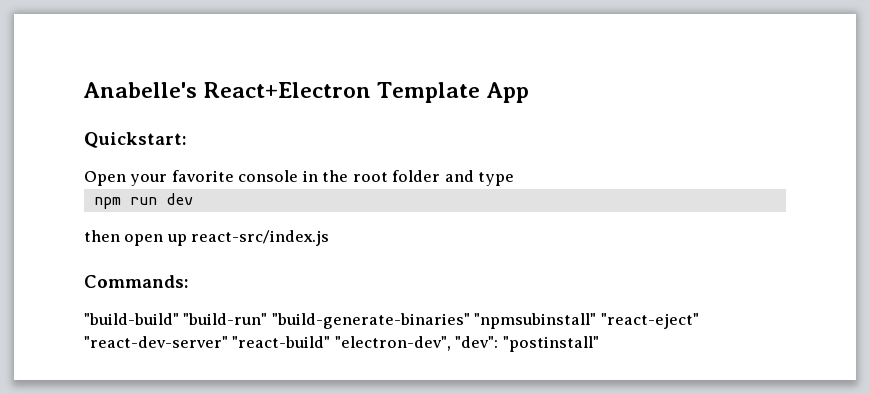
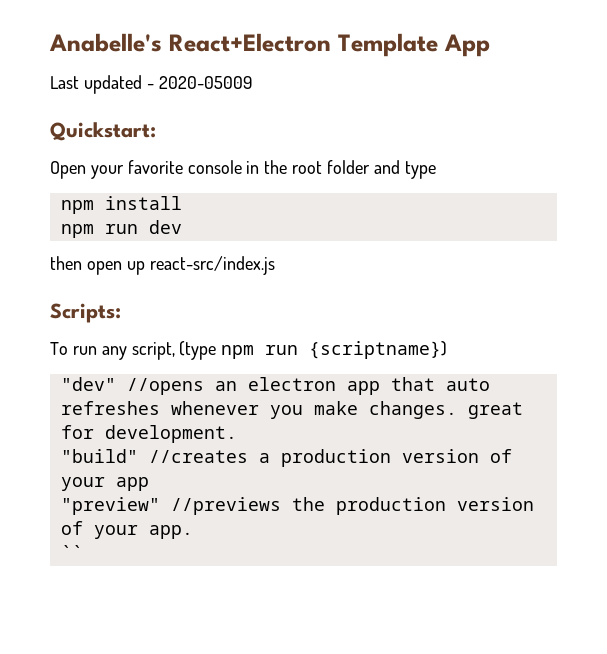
(529, 92) none -> [50,75,252,94] // Last updated - 2020-05009
(515, 179) none -> [60,196,182,214] // npm install
[84,275,189,288] [84,313,699,329] [84,336,599,352] Commands: // "build-build" "build-run" "build-generate-binaries" "npmsubinstall" "react-eject" "react-dev-server" "react-build" "electron-dev", "dev": "postinstall" -> [50,303,121,323] [50,341,448,360] [60,377,490,395] [60,401,523,419] [60,425,237,443] [60,449,512,467] [60,477,149,491] [60,497,534,515] [60,521,193,539] [60,545,83,559] Scripts: // To run any script, (type npm run {scriptname}) // "dev" //opens an electron app that auto refreshes whenever you make changes. great for development. // "build" //creates a production version of your app // "preview" //previews the production version of your app. // ``

